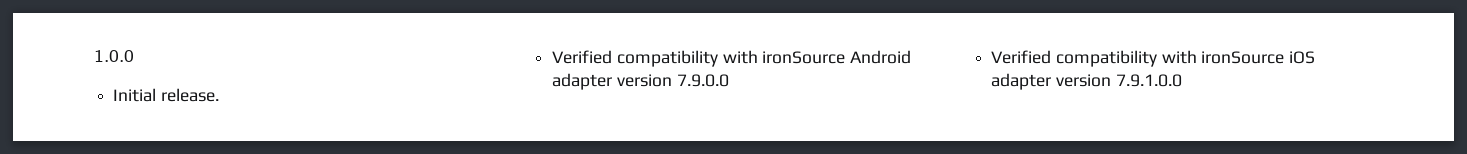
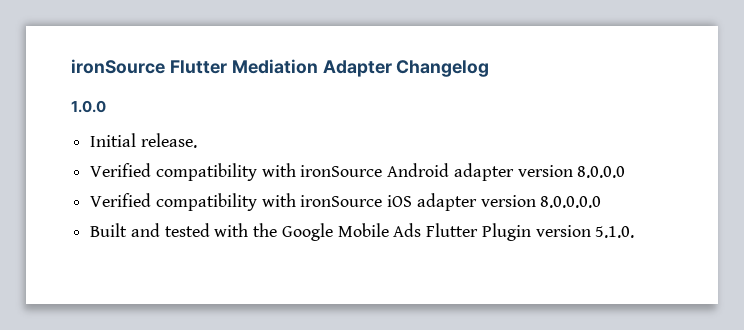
(94, 56) none -> [71,59,490,77] ironSource Flutter Mediation Adapter Changelog //
[676,74,729,87] 7.9.0.0 -> [577,166,626,178] 8.0.0.0
[1115,74,1182,87] 7.9.1.0.0 -> [540,196,602,208] [90,223,635,241] 8.0.0.0.0 // Built and tested with the Google Mobile Ads Flutter Plugin version 5.1.0.

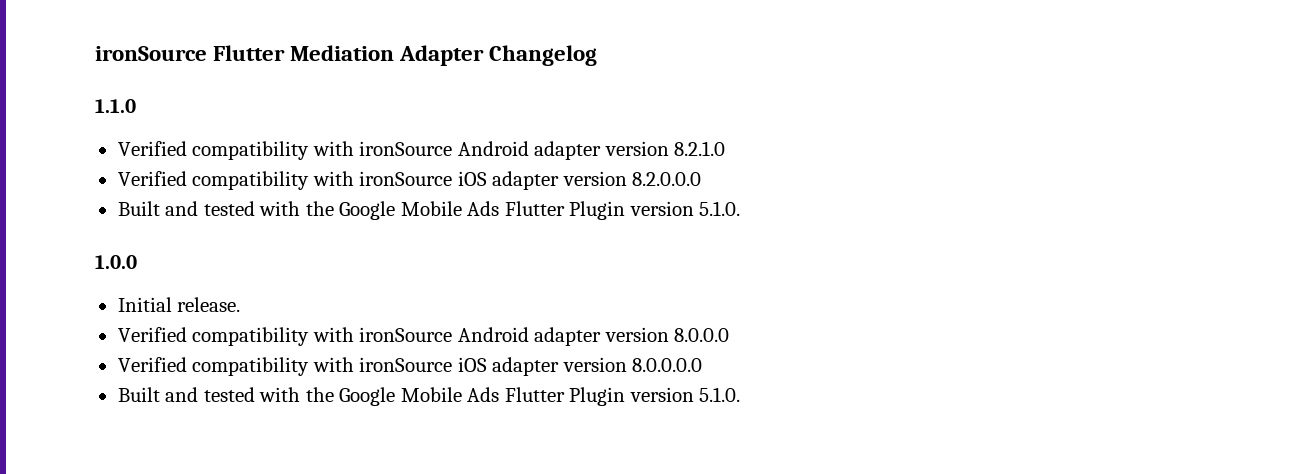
(490, 68) none -> [95,99,136,113] [117,141,726,160] [117,171,702,190] [117,201,741,220] // 1.1.0 // Verified compatibility with ironSource Android adapter version 8.2.1.0 // Verified compatibility with ironSource iOS adapter version 8.2.0.0.0 // Built and tested with the Google Mobile Ads Flutter Plugin version 5.1.0.

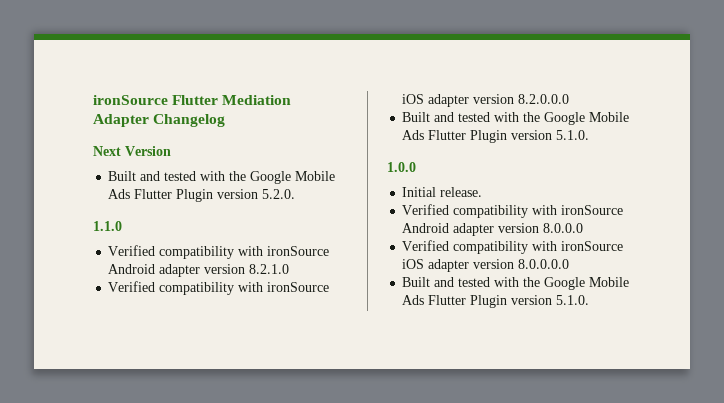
(598, 55) none -> [93,146,171,156] [108,171,336,184] [108,189,296,202] // Next Version // Built and tested with the Google Mobile Ads Flutter Plugin version 5.2.0.

